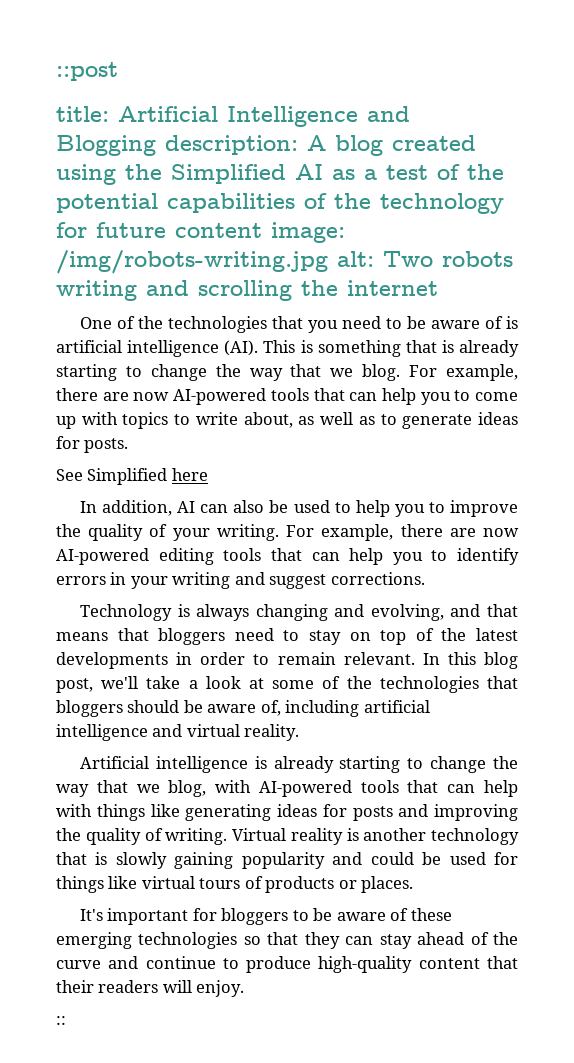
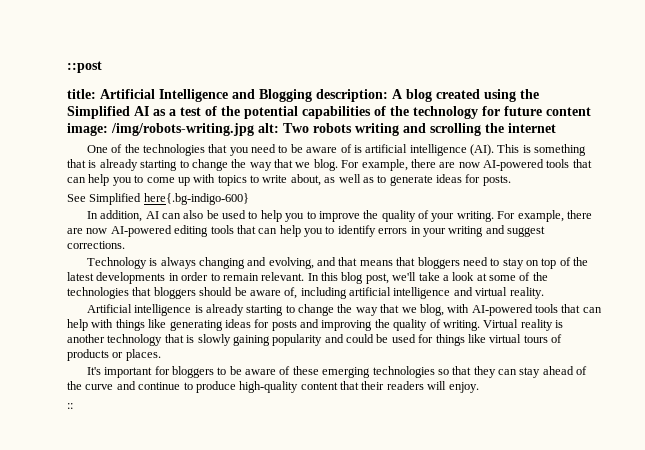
[171,468,208,481] here -> [143,193,249,205] here{.bg-indigo-600}

